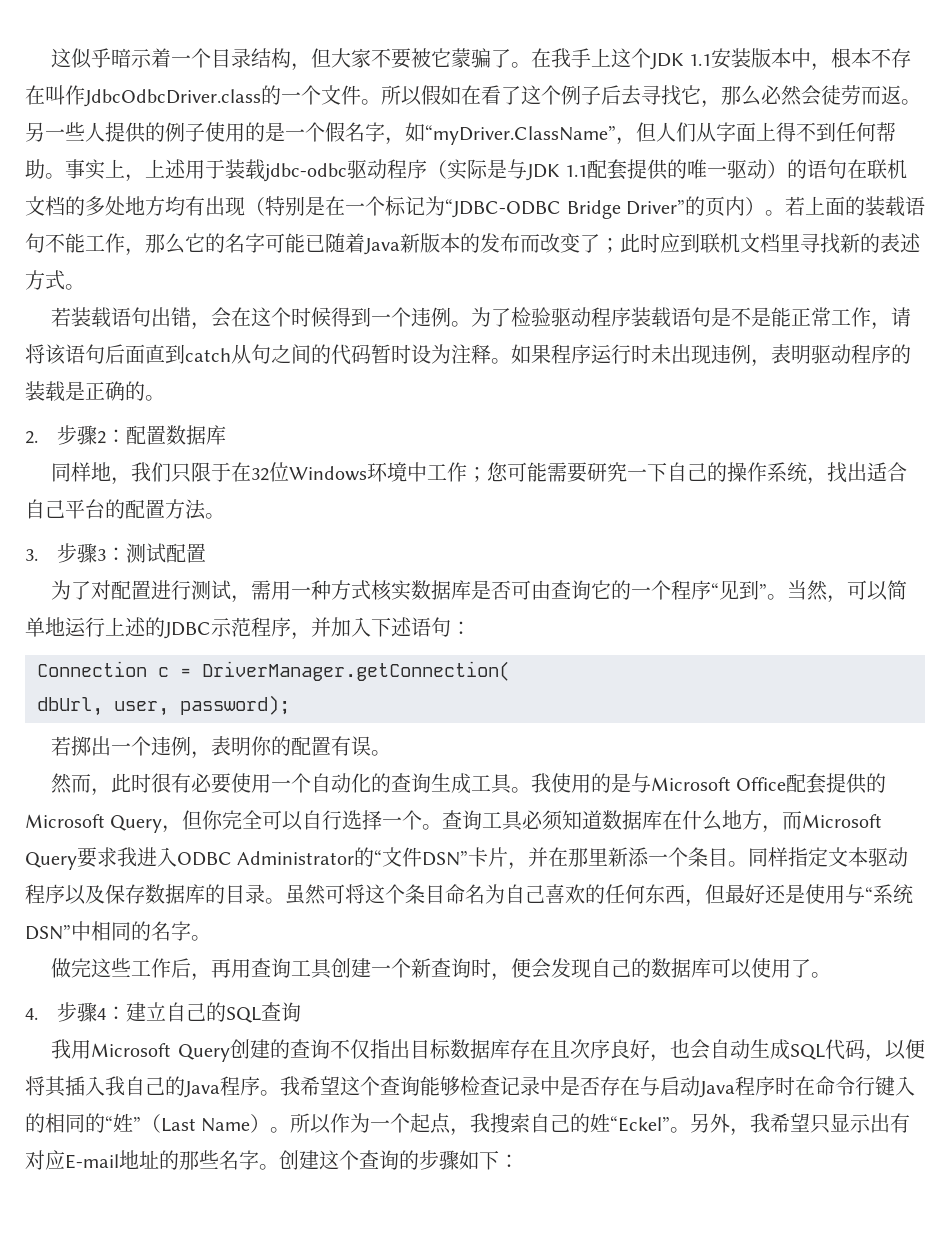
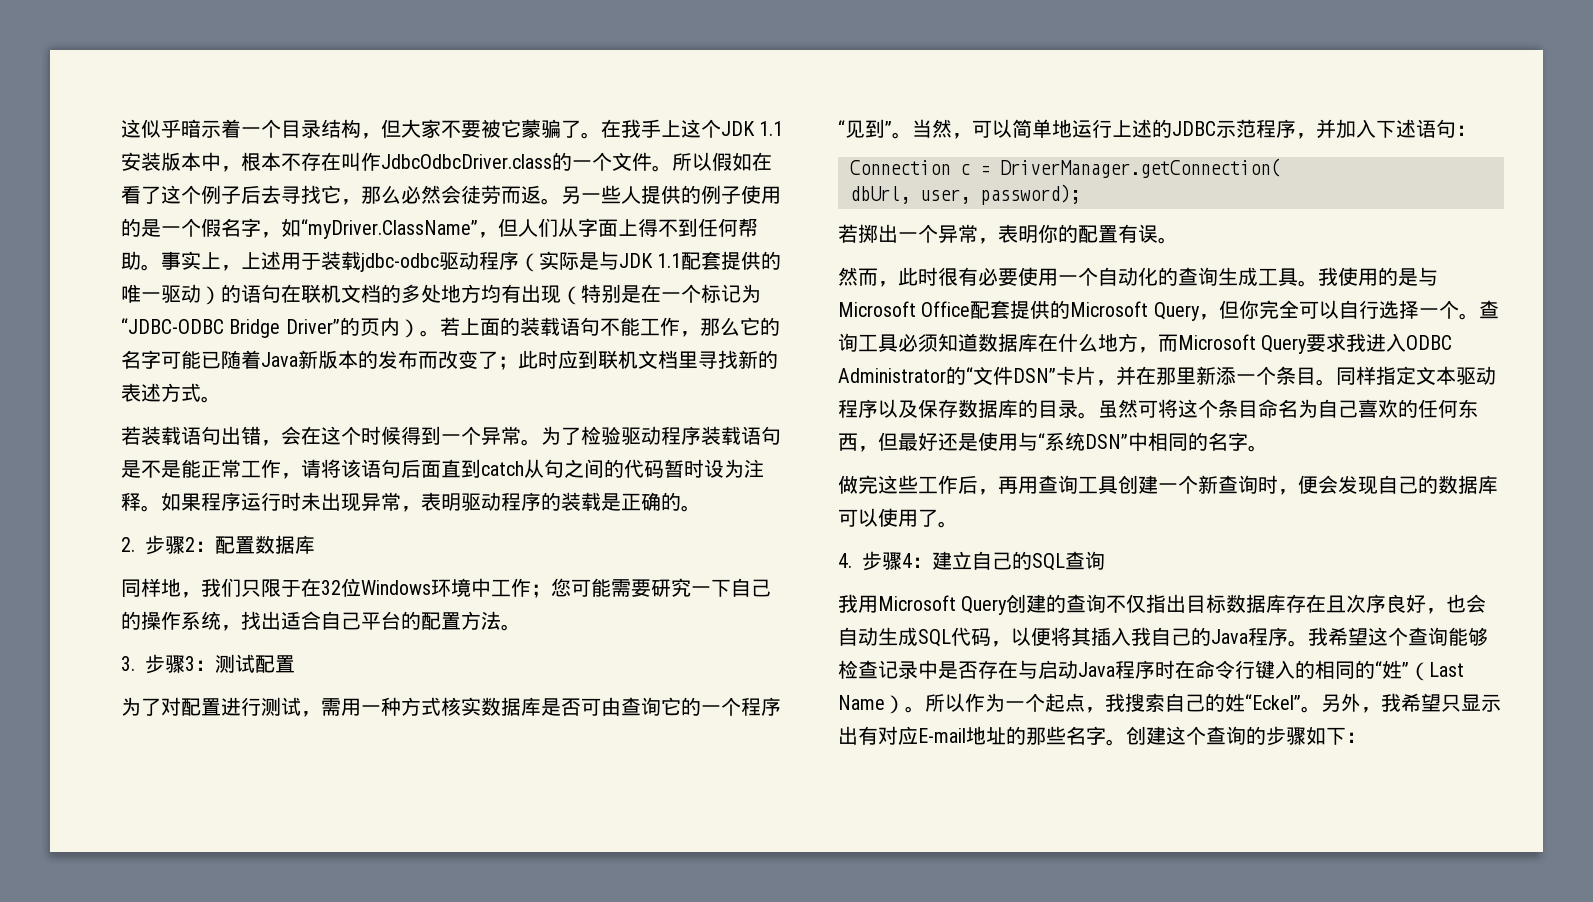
[411,307,452,327] 违例 -> [481,426,521,445] 异常
[711,344,751,364] 违例 -> [361,492,401,511] 异常
[151,736,192,756] 违例 -> [938,224,978,243] 异常

